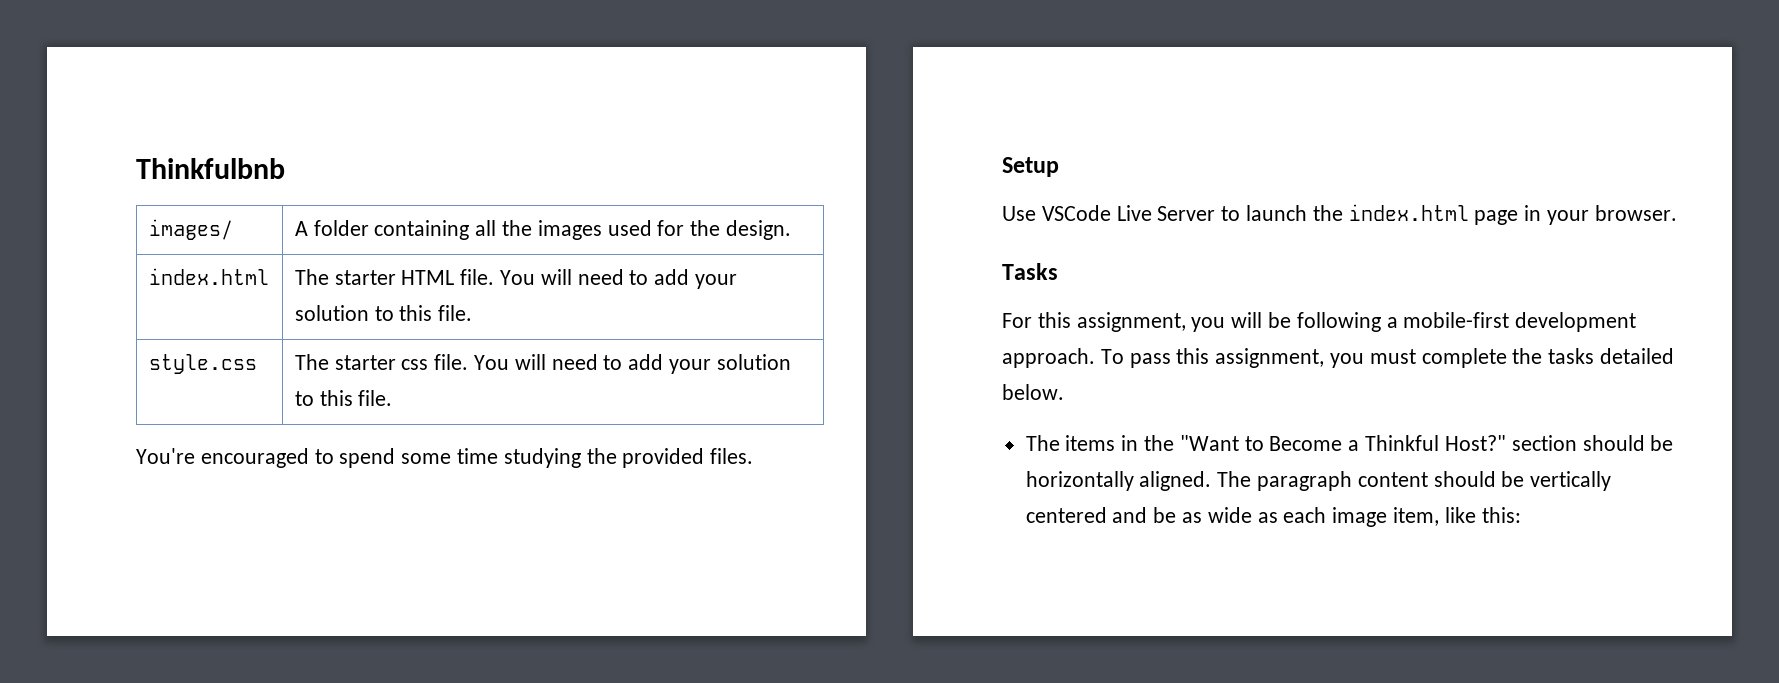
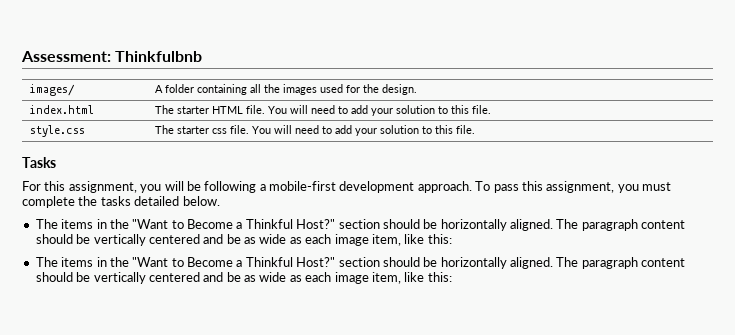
(136, 168) none -> [21,51,111,62] Assessment:
[136,448,754,468] [1002,157,1059,177] [1002,204,1677,225] // You're encouraged to spend some time studying the provided files. // Setup // Use VSCode Live Server to launch the index.html page in your browser. -> (475, 129) none
(1521, 515) none -> [35,257,686,269] [35,272,452,284] // The items in the "Want to Become a Thinkful Host?" section should be horizontally aligned. The paragraph content should be vertically centered and be as wide as each image item, like this:

